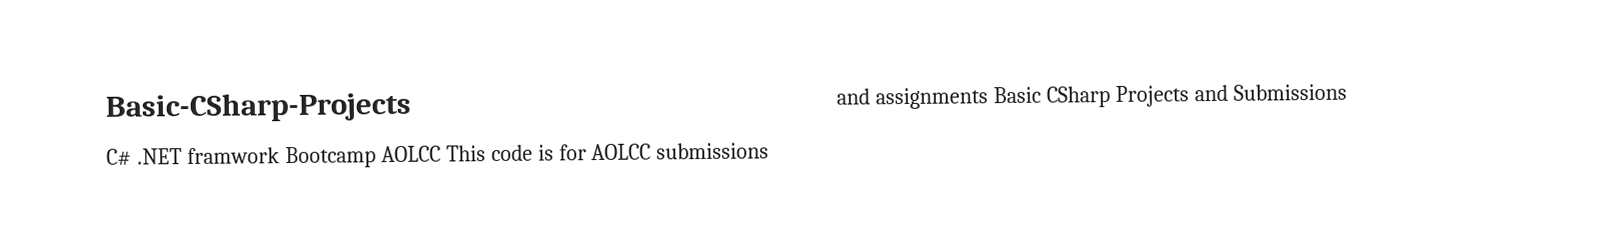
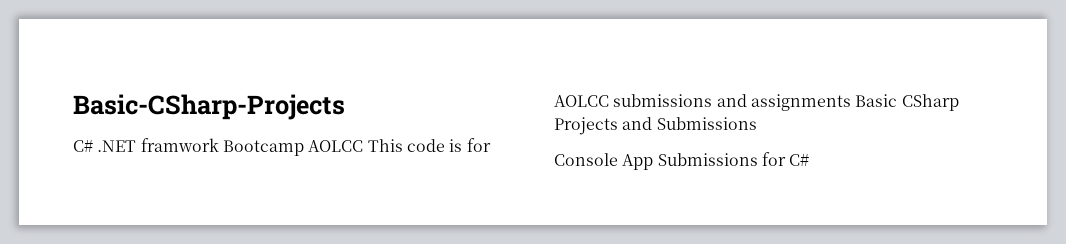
(1347, 92) none -> [554,152,810,170] // Console App Submissions for C#

